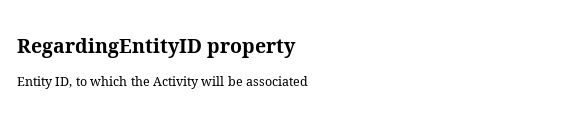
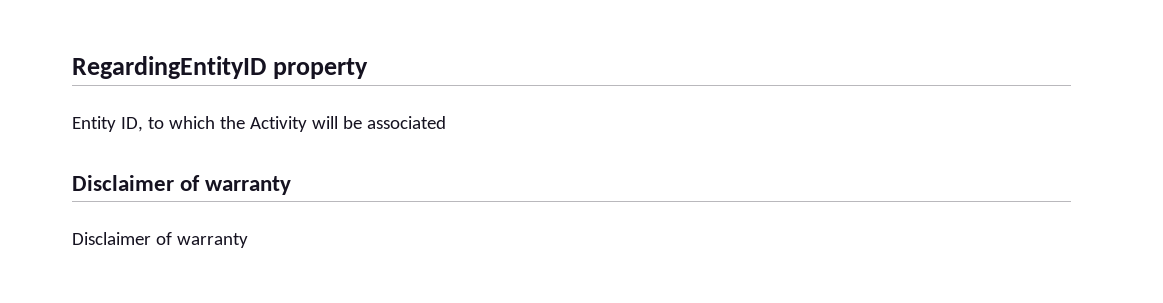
(308, 81) none -> [72,175,292,195] [72,232,248,248] // Disclaimer of warranty // Disclaimer of warranty

